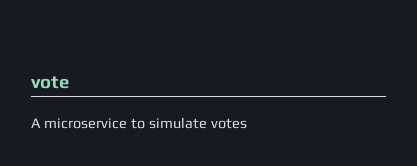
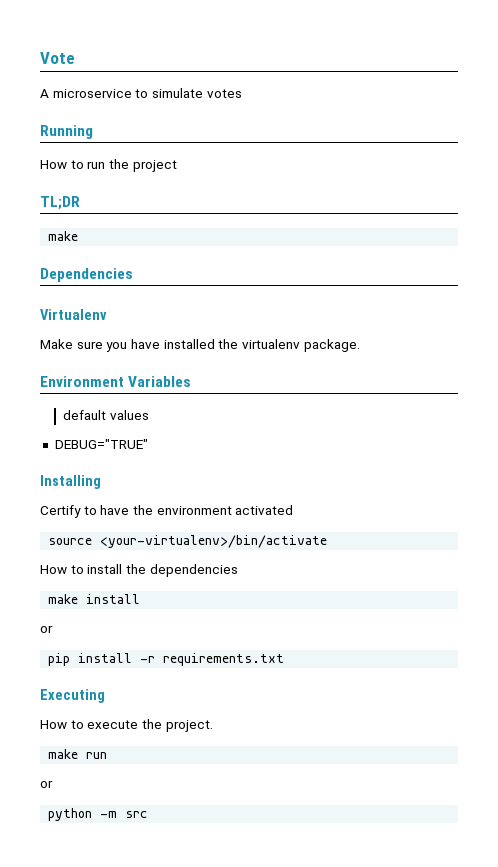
[31,76,69,89] vote -> [40,52,75,64] Vote
(247, 123) none -> [40,125,93,139] [40,159,177,172] [40,196,80,210] [48,231,79,241] [40,268,133,282] [40,309,107,320] [40,339,360,352] [40,376,192,387] [63,410,150,420] [54,439,148,449] [40,475,101,489] [40,505,294,518] [48,535,328,548] [40,564,238,577] [48,594,141,604] [40,625,53,633] [48,653,285,666] [40,689,105,703] [40,719,213,732] [48,749,108,759] [40,780,53,788] [48,808,149,821] // Running // How to run the project // TL;DR // make // Dependencies // Virtualenv // Make sure you have installed the virtualenv package. // Environment Variables // default values // DEBUG="TRUE" // Installing // Certify to have the environment activated // source <your-virtualenv>/bin/activate // How to install the dependencies // make install // or // pip install -r requirements.txt // Executing // How to execute the project. // make run // or // python -m src

